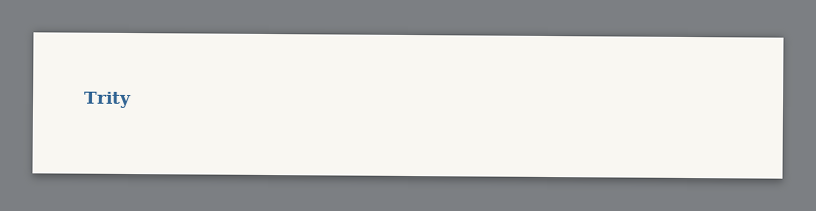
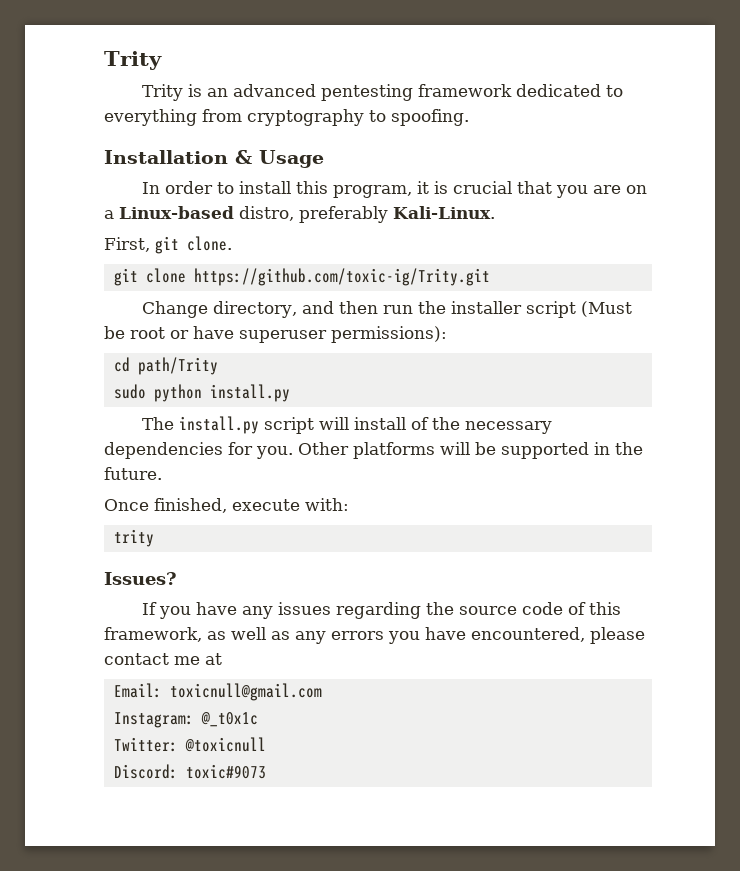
[83,91,132,109] Trity -> [104,51,162,70] [142,84,624,101] [104,109,469,126] [104,150,324,168] [142,181,648,198] [104,206,495,223] [104,236,232,254] [113,268,490,286] [142,301,633,318] [104,326,447,343] [113,357,218,375] [113,384,290,402] [142,416,553,434] [104,442,643,459] [104,467,162,480] [104,498,349,513] [113,529,154,547] [104,572,177,585] [142,602,622,619] [104,627,645,644] [104,653,222,665] [113,683,322,701] [113,712,258,728] [113,737,266,752] [113,764,266,779] Trity // Trity is an advanced pentesting framework dedicated to everything from cryptography to spoofing. // Installation & Usage // In order to install this program, it is crucial that you are on a Linux-based distro, preferably Kali-Linux. // First, git clone. // git clone https://github.com/toxic-ig/Trity.git // Change directory, and then run the installer script (Must be root or have superuser permissions): // cd path/Trity // sudo python install.py // The install.py script will install of the necessary dependencies for you. Other platforms will be supported in the future. // Once finished, execute with: // trity // Issues? // If you have any issues regarding the source code of this framework, as well as any errors you have encountered, please contact me at // Email: toxicnull@gmail.com // Instagram: @_t0x1c // Twitter: @toxicnull // Discord: toxic#9073

